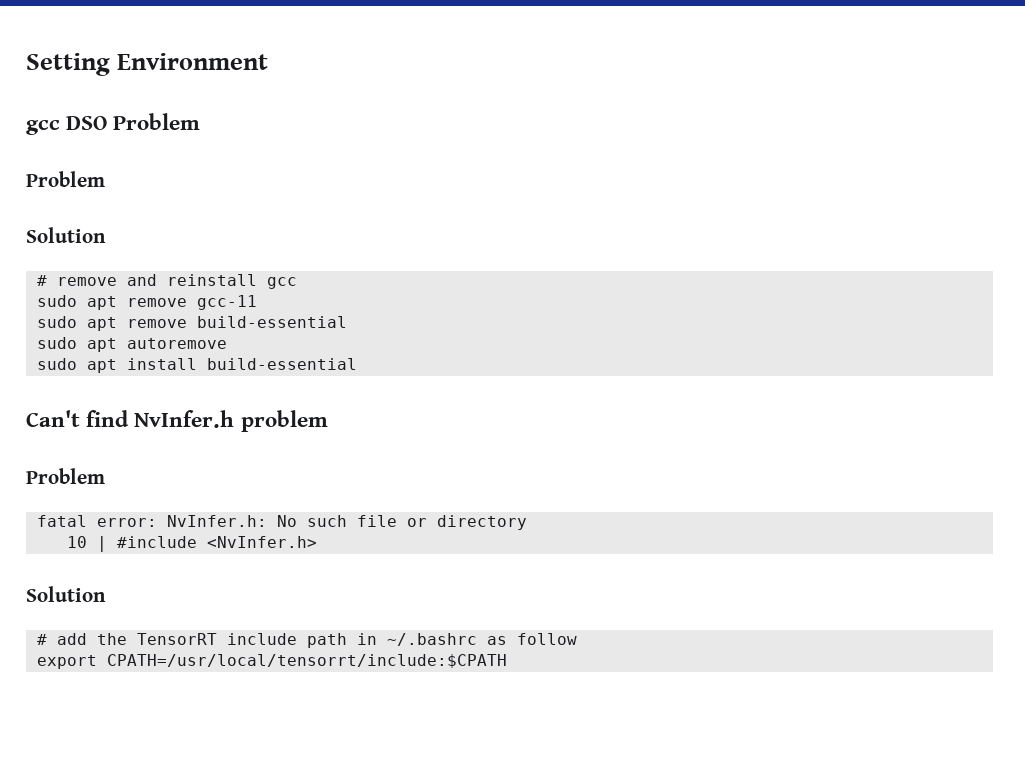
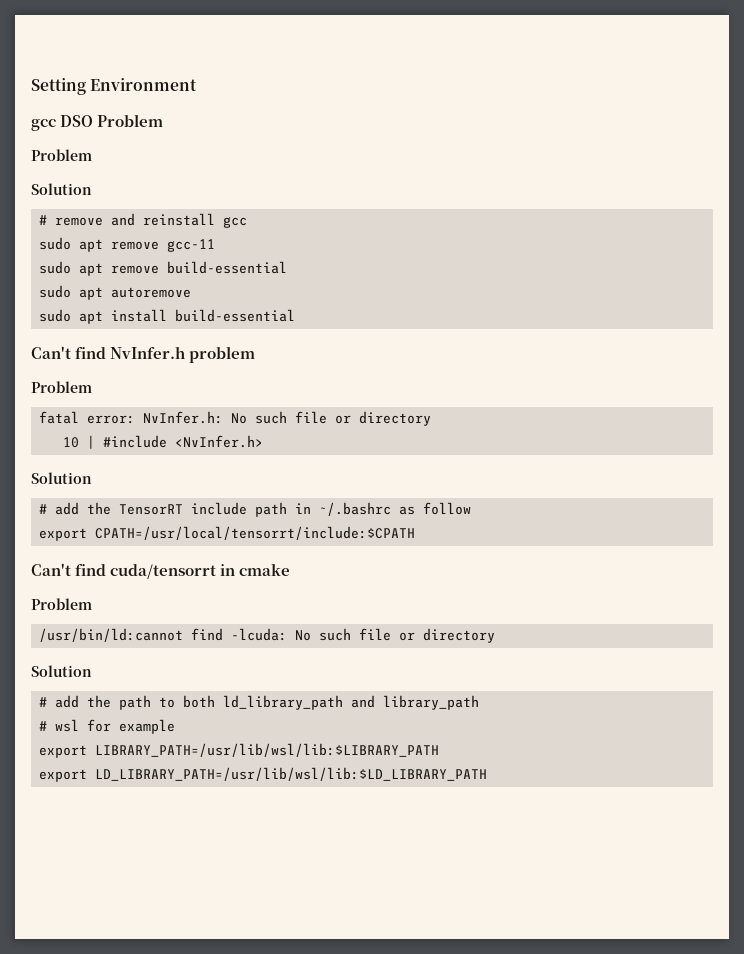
(508, 661) none -> [31,563,291,579] [31,598,92,610] [39,628,496,643] [31,665,92,677] [39,695,480,710] [39,719,176,734] [39,743,440,758] [39,767,488,782] // Can't find cuda/tensorrt in cmake // Problem // /usr/bin/ld:cannot find -lcuda: No such file or directory // Solution // # add the path to both ld_library_path and library_path // # wsl for example // export LIBRARY_PATH=/usr/lib/wsl/lib:$LIBRARY_PATH // export LD_LIBRARY_PATH=/usr/lib/wsl/lib:$LD_LIBRARY_PATH

